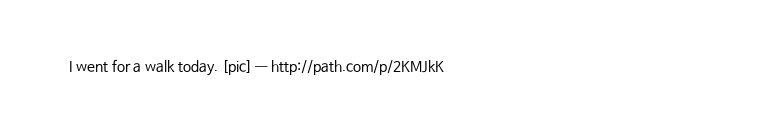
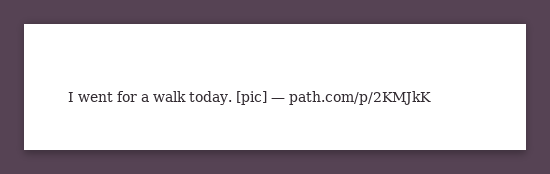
[271,60,445,75] http://path.com/p/2KMJkK -> [288,91,431,105] path.com/p/2KMJkK

